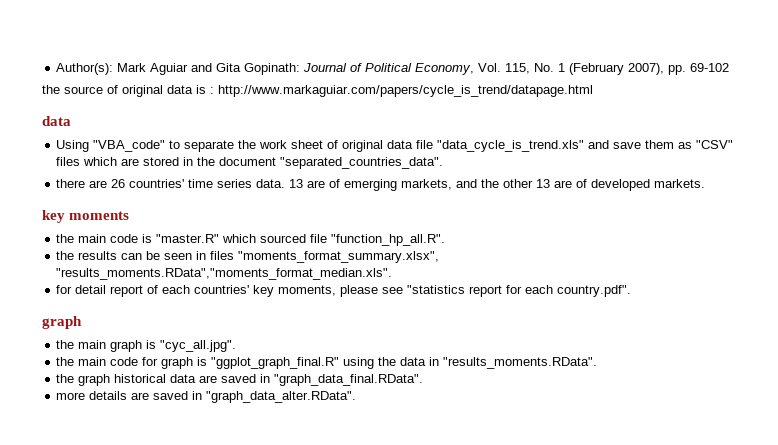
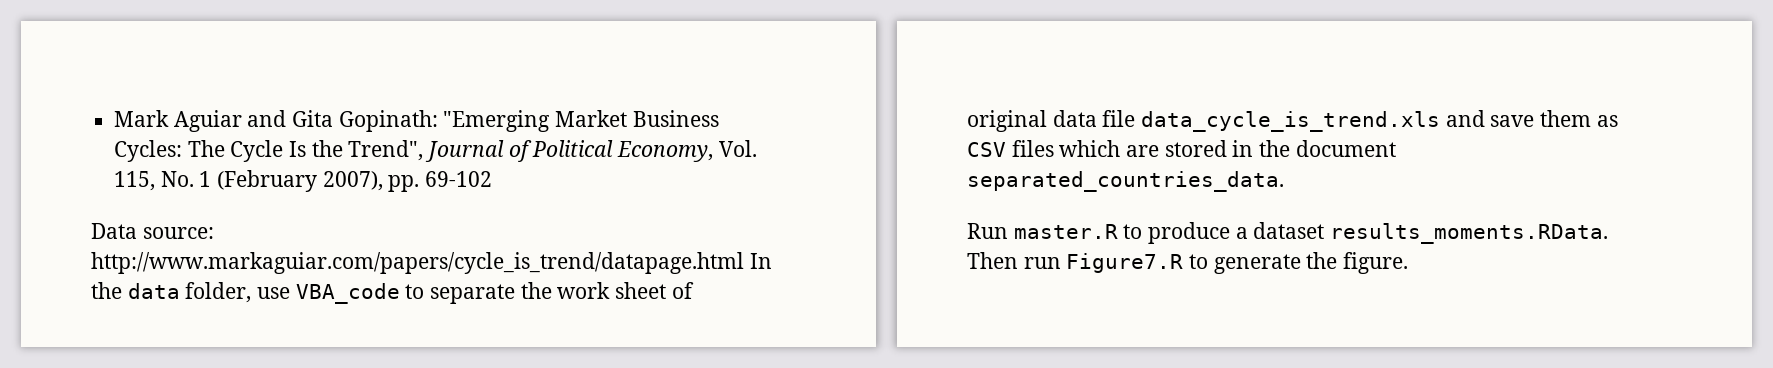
[56,63,114,75] Author(s): -> (114, 118) none
(301, 69) none -> [443,110,719,132] [114,140,424,162] "Emerging Market Business Cycles: The Cycle Is the Trend",
[42,85,593,97] [42,116,71,126] [56,140,166,152] the source of original data is : http://www.markaguiar.com/papers/cycle_is_trend/datapage.html // data // Using "VBA_code" -> [91,223,214,239] [91,252,772,274] [91,282,400,304] Data source: http://www.markaguiar.com/papers/cycle_is_trend/datapage.html In the data folder, use VBA_code
[437,140,585,152] "data_cycle_is_trend.xls" -> [1141,111,1441,132] data_cycle_is_trend.xls
[696,140,734,149] "CSV" -> [967,142,1006,157] CSV
[280,157,444,169] [56,179,706,191] [42,210,130,223] [56,234,446,246] [56,251,440,263] [56,268,393,280] [56,285,632,297] [42,316,82,329] [56,340,237,352] [56,357,598,369] [56,374,424,386] [56,391,357,403] "separated_countries_data". // there are 26 countries' time series data. 13 are of emerging markets, and the other 13 are of developed markets. // key moments // the main code is "master.R" which sourced file "function_hp_all.R". // the results can be seen in files "moments_format_summary.xlsx", "results_moments.RData","moments_format_median.xls". // for detail report of each countries' key moments, please see "statistics report for each country.pdf". // graph // the main graph is "cyc_all.jpg". // the main code for graph is "ggplot_graph_final.R" using the data in "results_moments.RData". // the graph historical data are saved in "graph_data_final.RData". // more details are saved in "graph_data_alter.RData". -> [967,171,1284,192] [967,222,1609,244] [967,252,1409,274] separated_countries_data. // Run master.R to produce a dataset results_moments.RData. Then run Figure7.R to generate the figure.

